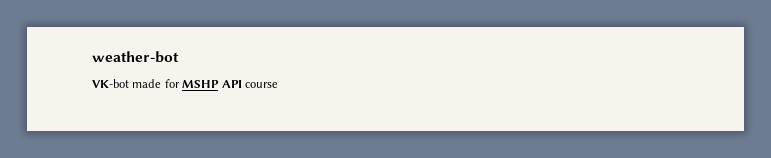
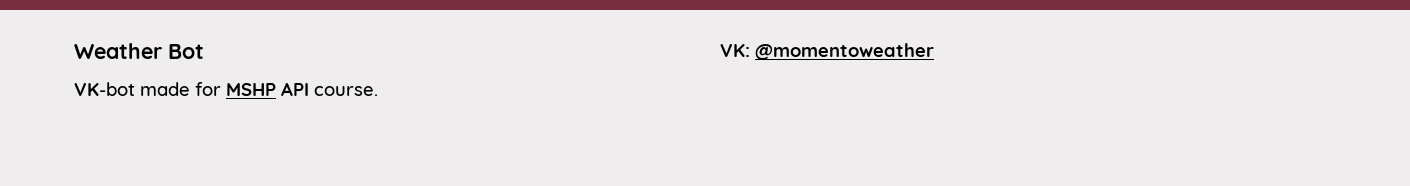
[92,51,179,63] weather-bot -> [74,43,204,59] Weather Bot
[244,82,278,88] course -> [314,86,378,96] [720,43,934,61] course. // VK: @momentoweather

